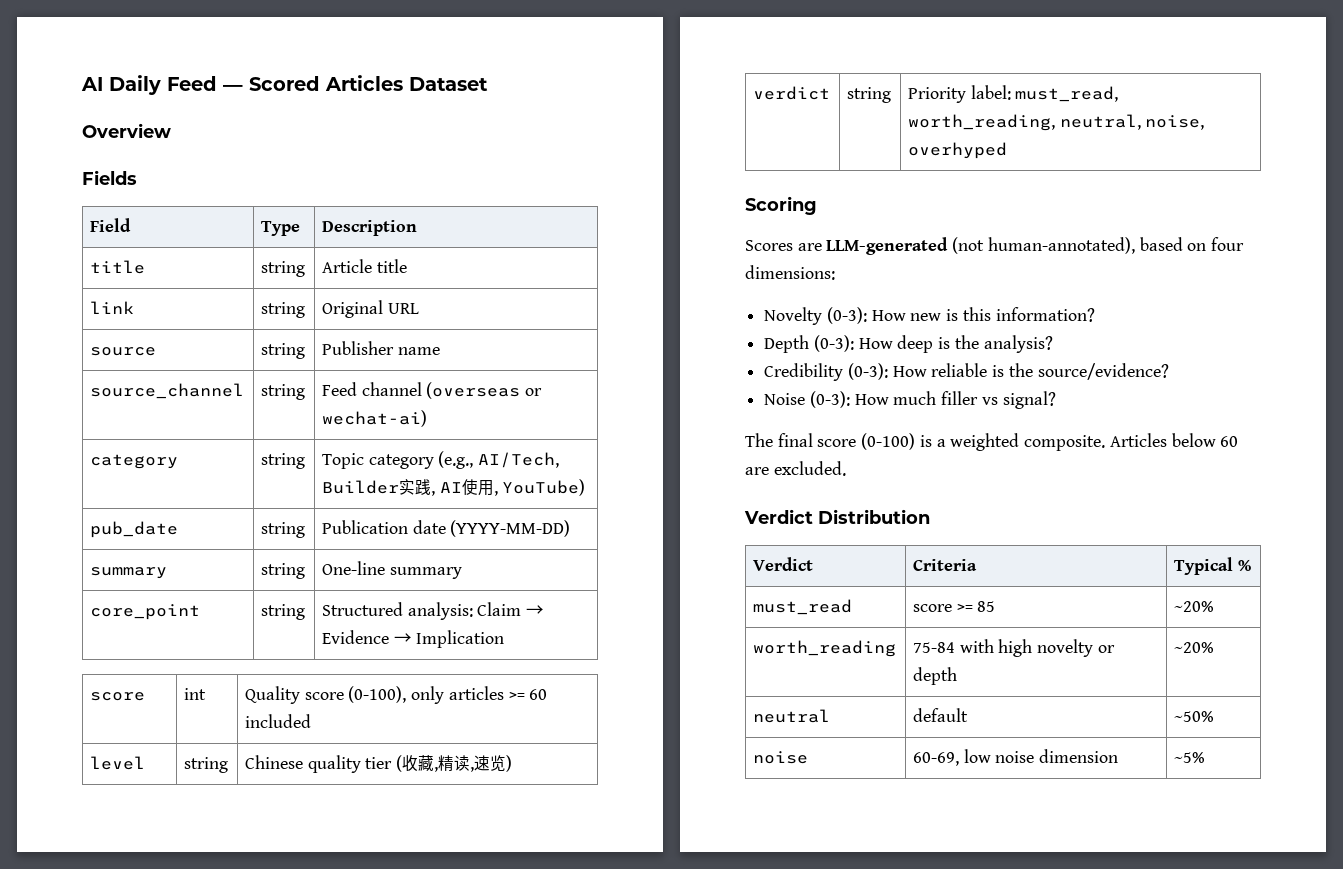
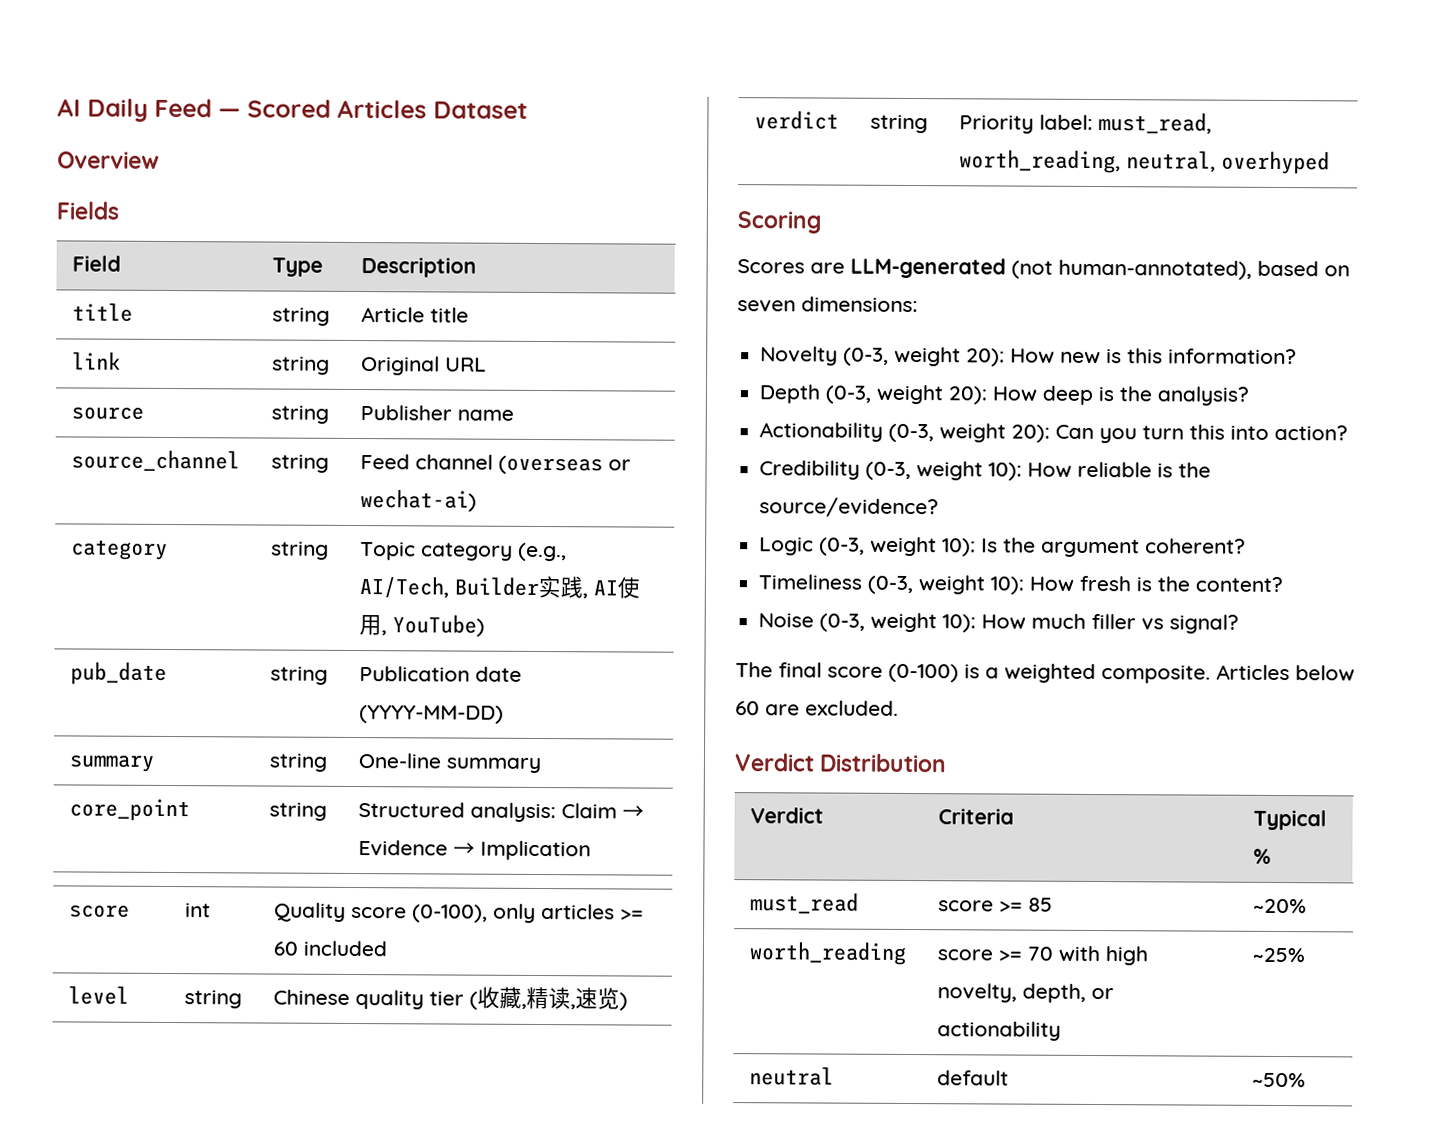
[1145,115,1205,130] noise, -> (1216, 161) none
[1211,237,1245,251] four -> [737,300,796,313] seven
[826,307,867,324] (0-3): -> [843,346,1006,367] (0-3, weight 20):
[813,335,854,352] (0-3): -> [825,384,988,405] (0-3, weight 20):
[764,363,888,381] Credibility (0-3): -> [759,422,1349,444] [759,460,1023,481] Actionability (0-3, weight 20): Can you turn this into action? // Credibility (0-3, weight 10):
[764,391,850,408] Noise (0-3): -> [759,536,1247,558] [758,574,1284,595] [758,612,977,633] Logic (0-3, weight 10): Is the argument coherent? // Timeliness (0-3, weight 10): How fresh is the content? // Noise (0-3, weight 10):
[913,639,1115,657] [913,667,958,685] [1174,642,1215,653] [753,709,831,723] [913,708,969,722] [1174,711,1215,722] [753,751,809,764] [913,749,1119,766] [1174,752,1206,763] 75-84 with high novelty or depth | ~20% // neutral | default | ~50% // noise | 60-69, low noise dimension | ~5% -> [936,945,1148,966] [936,983,1114,1003] [936,1021,1061,1041] [1251,947,1305,963] [748,1066,834,1086] [936,1070,1009,1086] [1251,1072,1306,1088] score >= 70 with high novelty, depth, or actionability | ~25% // neutral | default | ~50%

